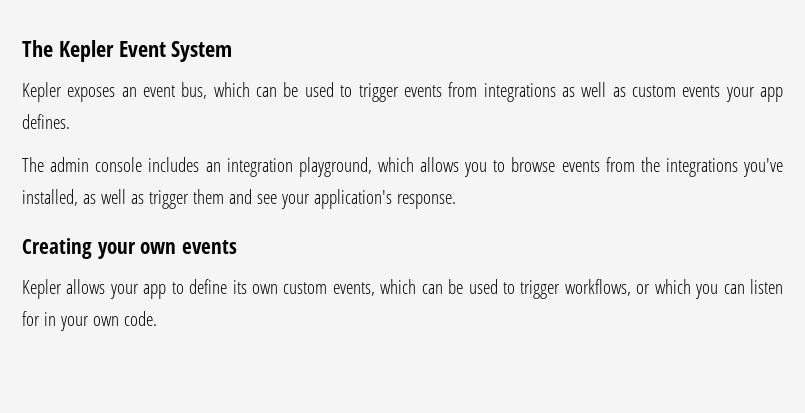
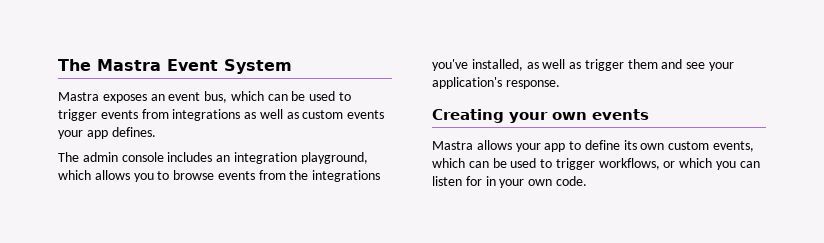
[22,40,114,62] The Kepler -> [58,59,161,71] The Mastra
[22,82,62,102] Kepler -> [58,92,99,101] Mastra
[22,279,62,299] Kepler -> [432,141,473,150] Mastra

